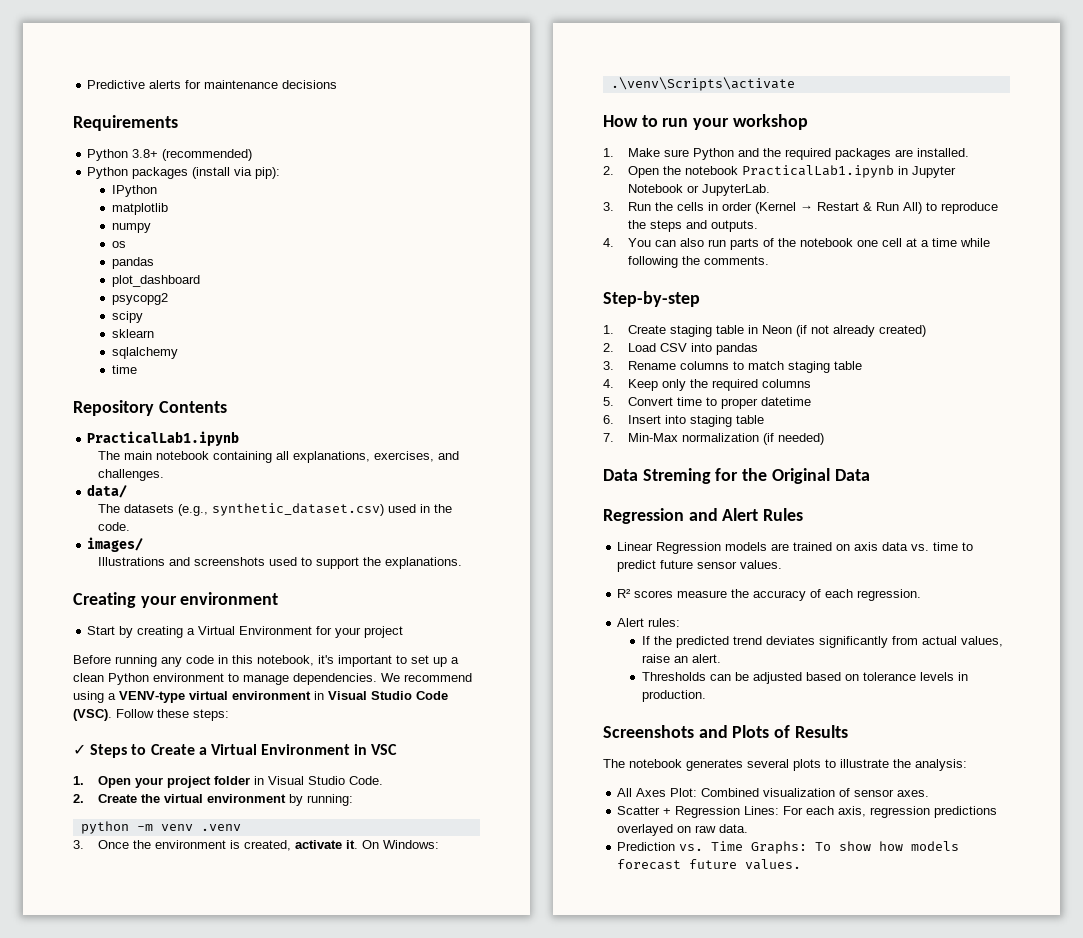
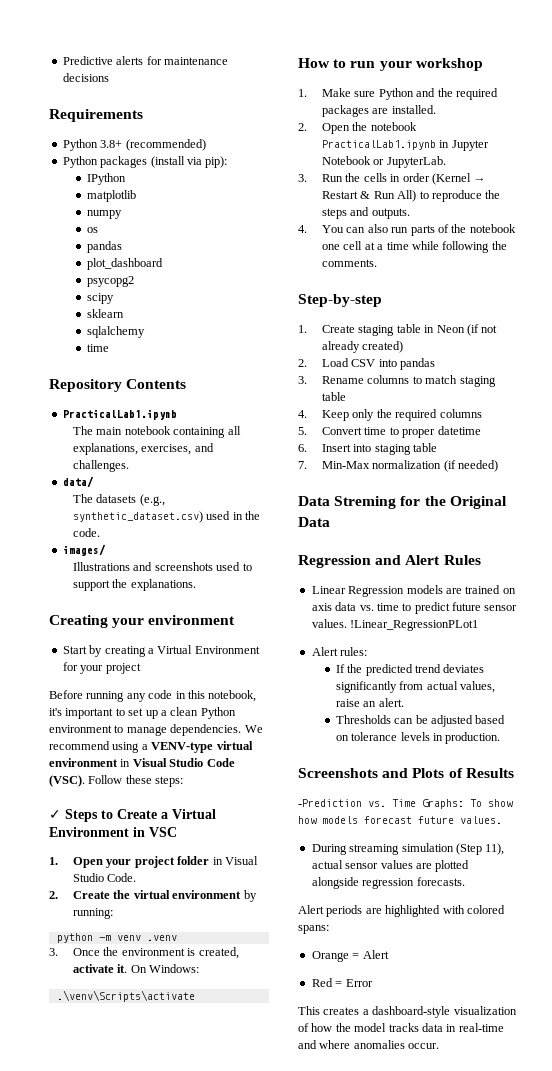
[617,589,922,601] // R² scores measure the accuracy of each regression. -> [350,620,479,631] !Linear_RegressionPLot1
[603,759,967,771] [617,788,930,797] [617,806,998,818] [617,824,749,836] [617,842,676,851] The notebook generates several plots to illustrate the analysis: // All Axes Plot: Combined visualization of sensor axes. // Scatter + Regression Lines: For each axis, regression predictions overlayed on raw data. // Prediction -> [298,799,362,807] -Prediction
(802, 864) none -> [311,843,505,855] [311,860,470,872] [311,877,465,889] [298,905,505,917] [298,925,329,934] [311,950,389,962] [311,978,373,987] [298,1006,517,1018] [298,1023,504,1032] [298,1040,440,1049] // During streaming simulation (Step 11), actual sensor values are plotted alongside regression forecasts. // Alert periods are highlighted with colored spans: // Orange = Alert // Red = Error // This creates a dashboard-style visualization of how the model tracks data in real-time and where anomalies occur.

